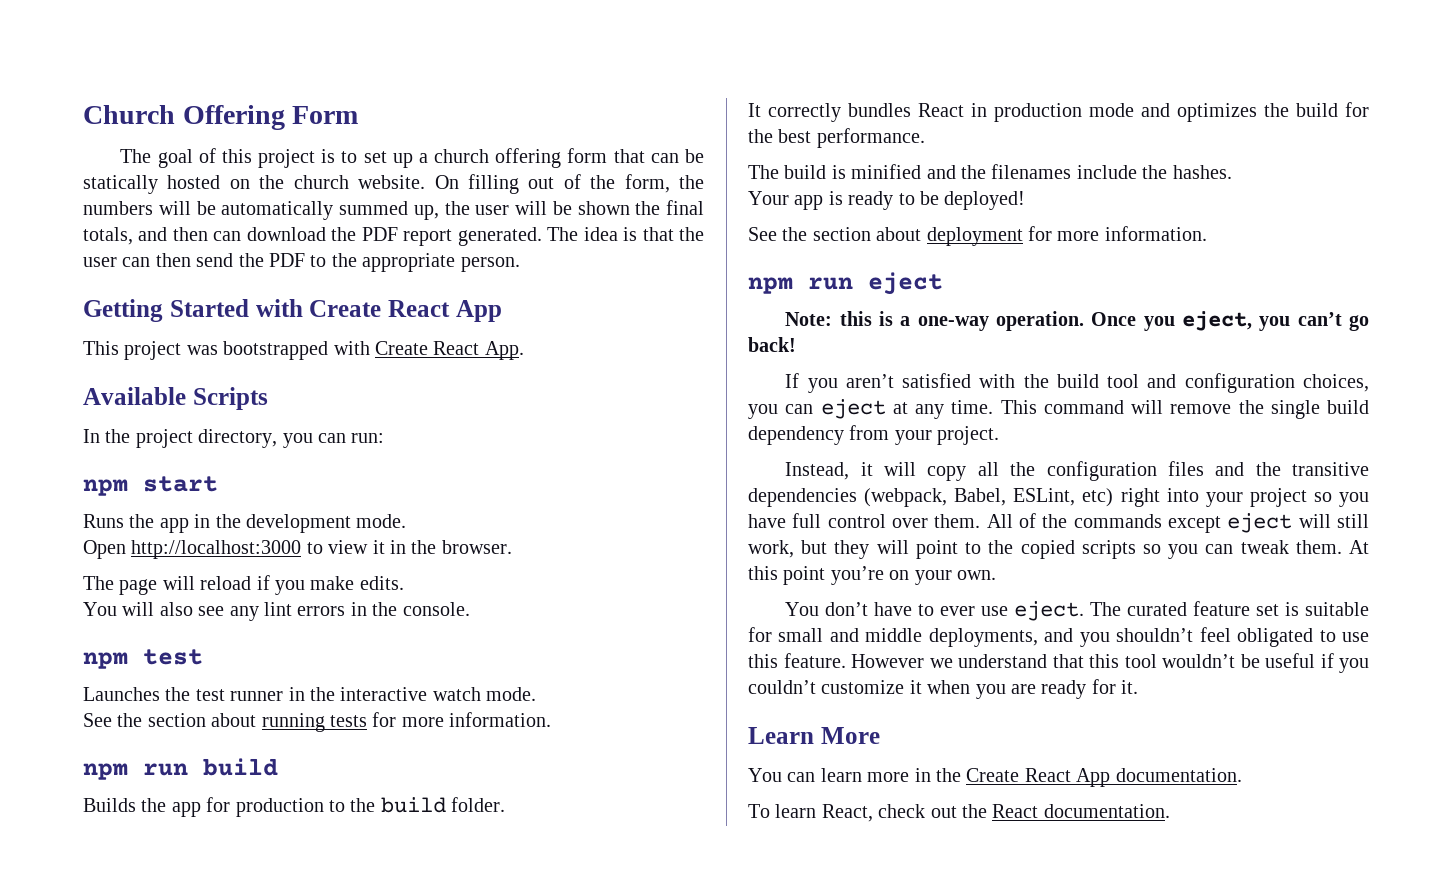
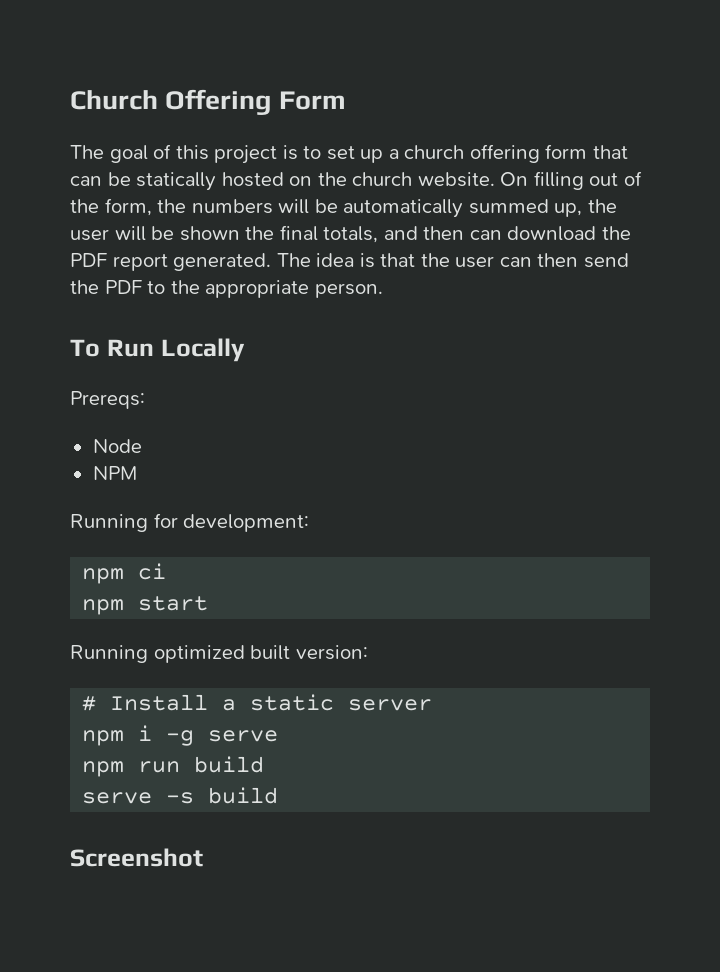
[83,299,502,322] [83,341,524,360] [83,387,268,410] [83,429,385,448] [83,476,218,496] [83,514,407,533] [83,540,512,559] [83,575,404,595] [83,602,470,621] [83,649,203,669] [83,687,537,701] [83,712,552,732] [83,758,278,780] [83,797,506,817] [748,102,1369,122] [748,128,925,148] [748,164,1232,179] [748,191,1026,210] [748,226,1207,246] [748,272,943,295] [785,311,1369,331] [748,337,796,352] [785,373,1369,393] [748,399,1369,419] [748,425,1000,445] [785,461,1369,481] [748,488,1370,507] [748,513,1369,533] [748,540,1369,559] [748,566,996,585] [785,601,1369,621] [748,627,1369,647] [748,653,1369,673] [748,679,1139,699] [748,727,880,744] [748,768,1242,787] [748,804,1170,822] Getting Started with Create React App // This project was bootstrapped with Create React App. // Available Scripts // In the project directory, you can run: // npm start // Runs the app in the development mode. // Open http://localhost:3000 to view it in the browser. // The page will reload if you make edits. // You will also see any lint errors in the console. // npm test // Launches the test runner in the interactive watch mode. // See the section about running tests for more information. // npm run build // Builds the app for production to the build folder. // It correctly bundles React in production mode and optimizes the build for the best performance. // The build is minified and the filenames include the hashes. // Your app is ready to be deployed! // See the section about deployment for more information. // npm run eject // Note: this is a one-way operation. Once you eject, you can’t go back! // If you aren’t satisfied with the build tool and configuration choices, you can eject at any time. This command will remove the single build dependency from your project. // Instead, it will copy all the configuration files and the transitive dependencies (webpack, Babel, ESLint, etc) right into your project so you have full control over them. All of the commands except eject will still work, but they will point to the copied scripts so you can tweak them. At this point you’re on your own. // You don’t have to ever use eject. The curated feature set is suitable for small and middle deployments, and you shouldn’t feel obligated to use this feature. However we understand that this tool wouldn’t be useful if you couldn’t customize it when you are ready for it. // Learn More // You can learn more in the Create React App documentation. // To learn React, check out the React documentation. -> [70,338,245,362] [70,391,145,409] [92,439,142,453] [92,466,137,480] [70,513,310,532] [82,563,167,584] [82,596,209,615] [70,645,368,663] [82,694,433,711] [82,725,279,746] [82,756,265,777] [82,787,279,804] [70,848,203,867] To Run Locally // Prereqs: // Node // NPM // Running for development: // npm ci // npm start // Running optimized built version: // # Install a static server // npm i -g serve // npm run build // serve -s build // Screenshot

